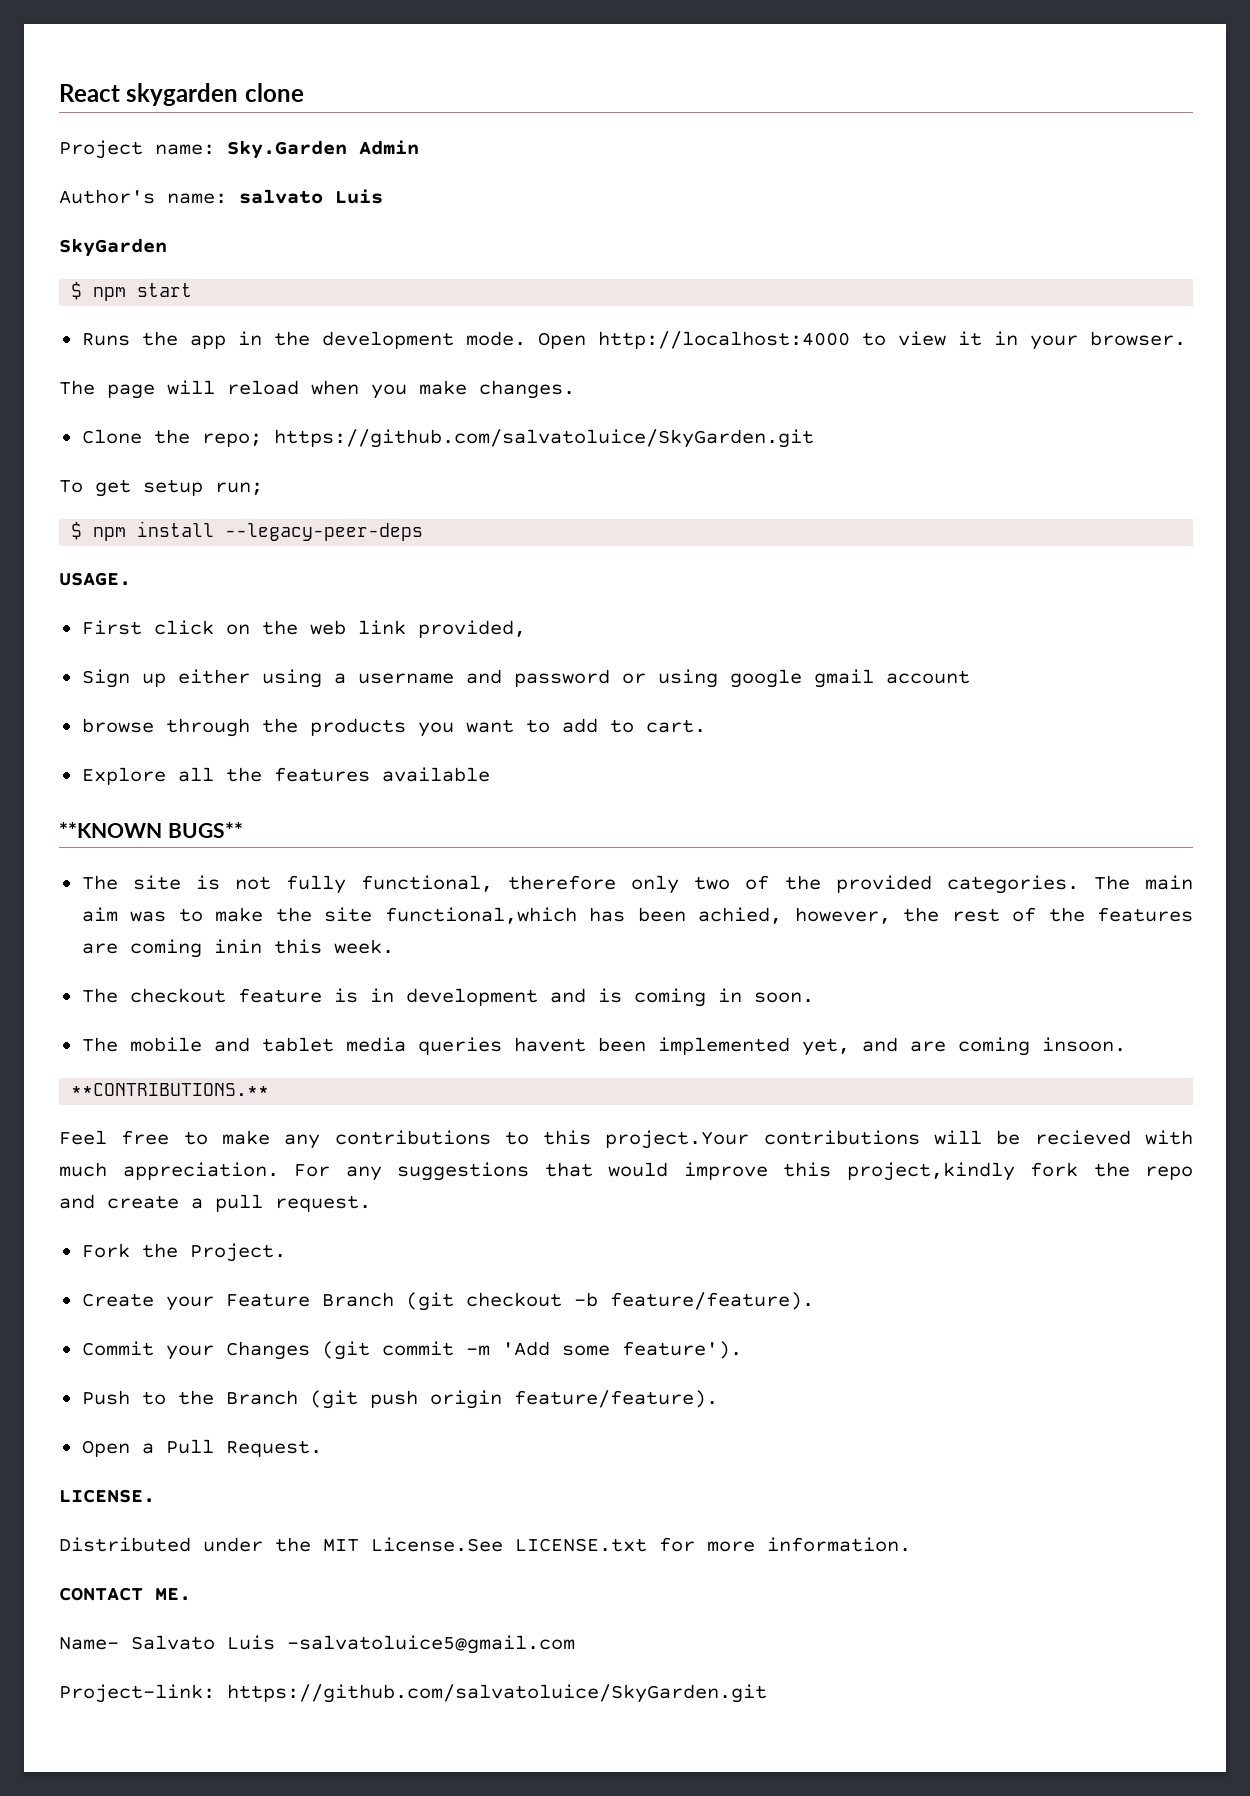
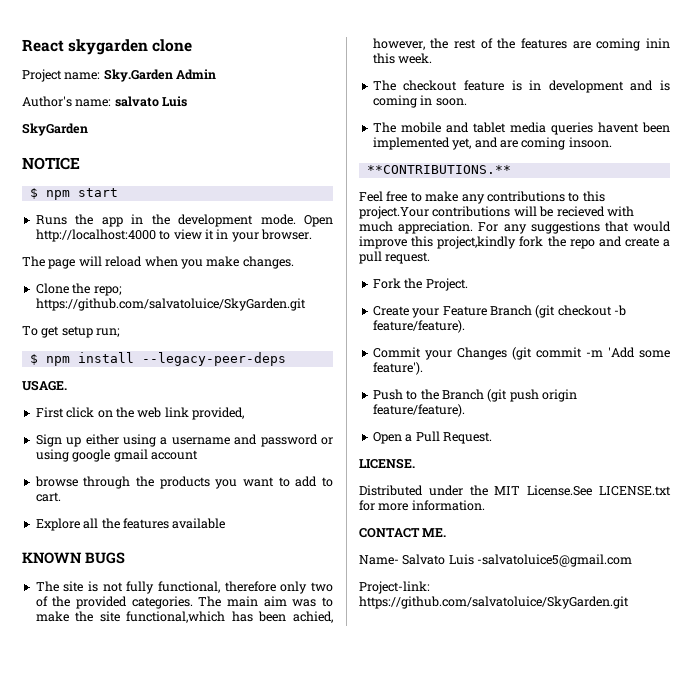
(167, 247) none -> [22,157,80,170] // NOTICE
[59,822,243,838] **KNOWN BUGS** -> [22,552,125,564] KNOWN BUGS

